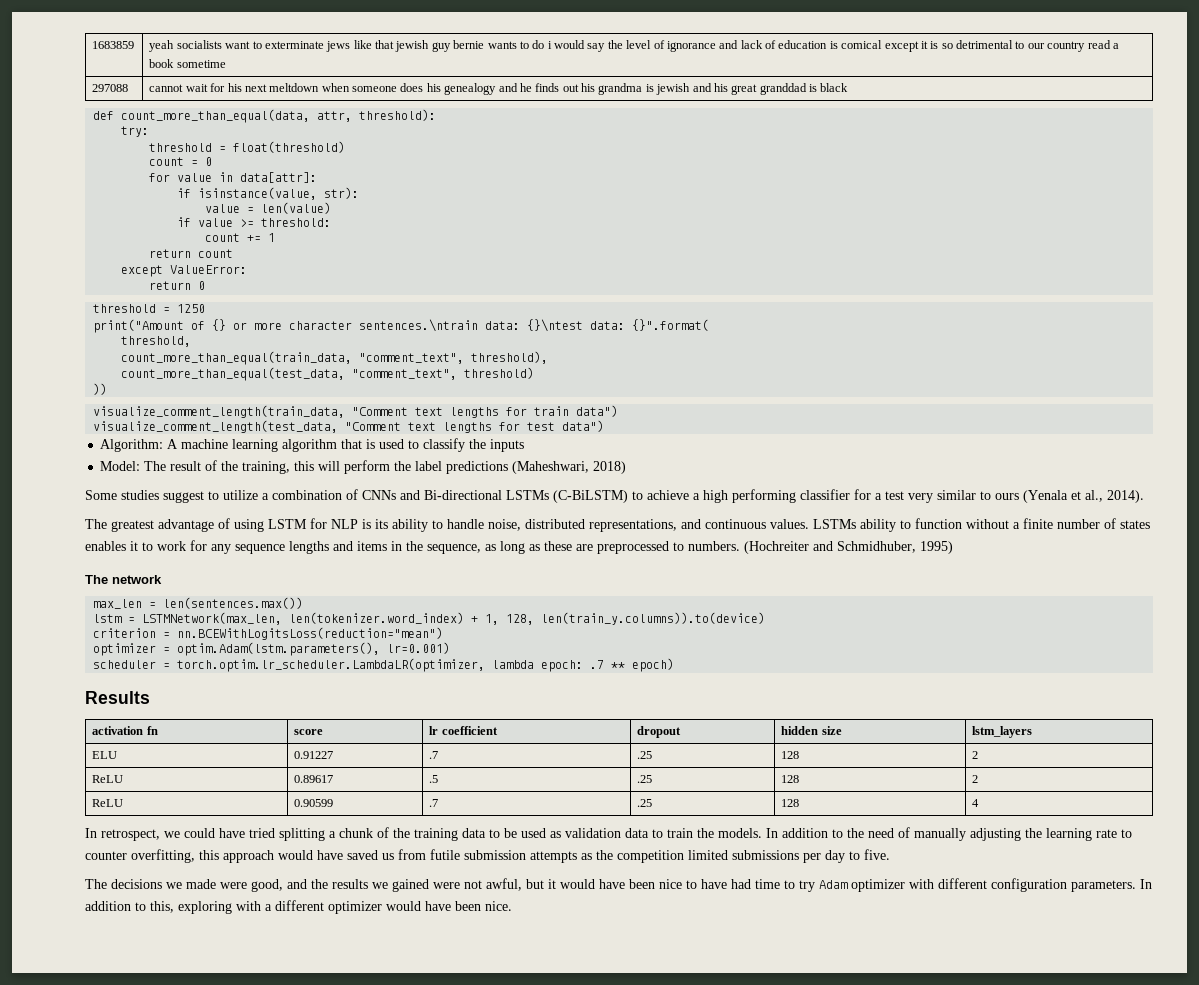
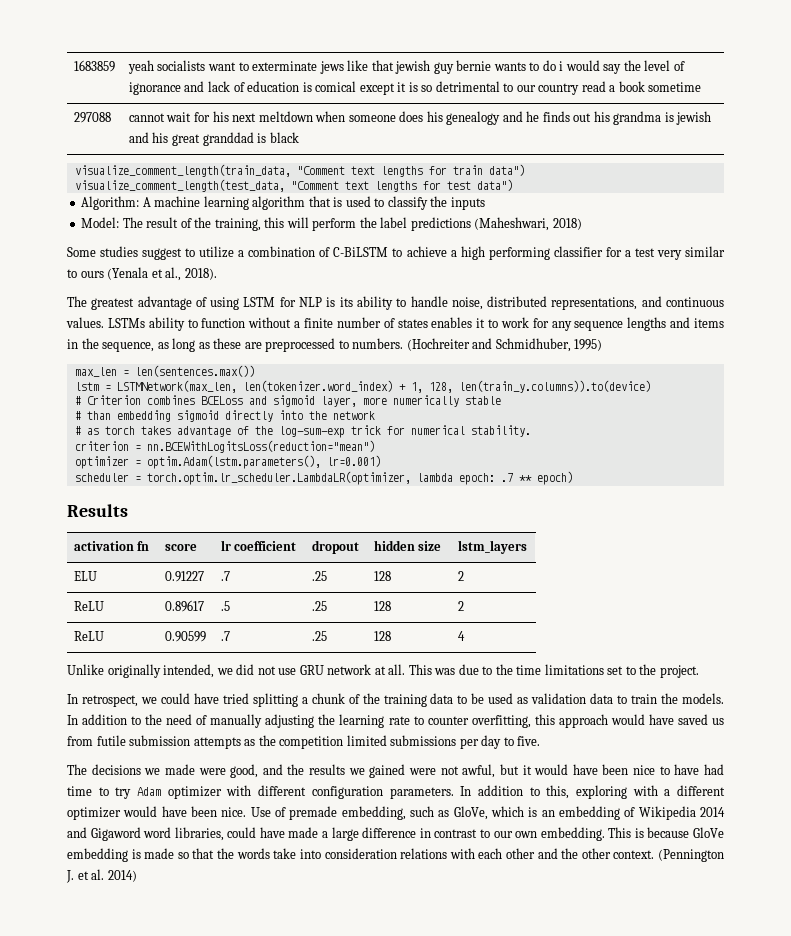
[93,109,437,123] [121,126,150,137] [149,141,346,153] [149,157,213,166] [149,172,318,183] [177,187,360,200] [205,202,332,214] [177,217,332,227] [205,233,276,242] [149,249,234,258] [121,265,248,277] [149,281,206,290] [93,304,206,313] [93,319,710,333] [121,336,192,347] [121,351,549,365] [121,367,535,381] [93,383,108,395] // def count_more_than_equal(data, attr, threshold): // try: // threshold = float(threshold) // count = 0 // for value in data[attr]: // if isinstance(value, str): // value = len(value) // if value >= threshold: // count += 1 // return count // except ValueError: // return 0 // threshold = 1250 // print("Amount of {} or more character sentences.\ntrain data: {}\ntest data: {}".format( // threshold, // count_more_than_equal(train_data, "comment_text", threshold), // count_more_than_equal(test_data, "comment_text", threshold) // )) -> (299, 137) none
[362,490,628,503] CNNs and Bi-directional LSTMs (C-BiLSTM) -> [333,247,389,257] C-BiLSTM
[1107,490,1144,503] 2014). -> [184,268,217,280] 2018).
[85,575,162,584] // The network -> (603, 345) none
(766, 618) none -> [74,395,501,407] [74,410,375,422] [74,425,531,438] // # Criterion combines BCELoss and sigmoid layer, more numerically stable // # than embedding sigmoid directly into the network // # as torch takes advantage of the log-sum-exp trick for numerical stability.
(980, 803) none -> [67,664,699,678] // Unlike originally intended, we did not use GRU network at all. This was due to the time limitations set to the project.
(512, 906) none -> [250,806,725,820] [67,827,724,841] [67,848,724,862] [66,869,137,883] Use of premade embedding, such as GloVe, which is an embedding of Wikipedia 2014 and Gigaword word libraries, could have made a large difference in contrast to our own embedding. This is because GloVe embedding is made so that the words take into consideration relations with each other and the other context. (Pennington J. et al. 2014)

